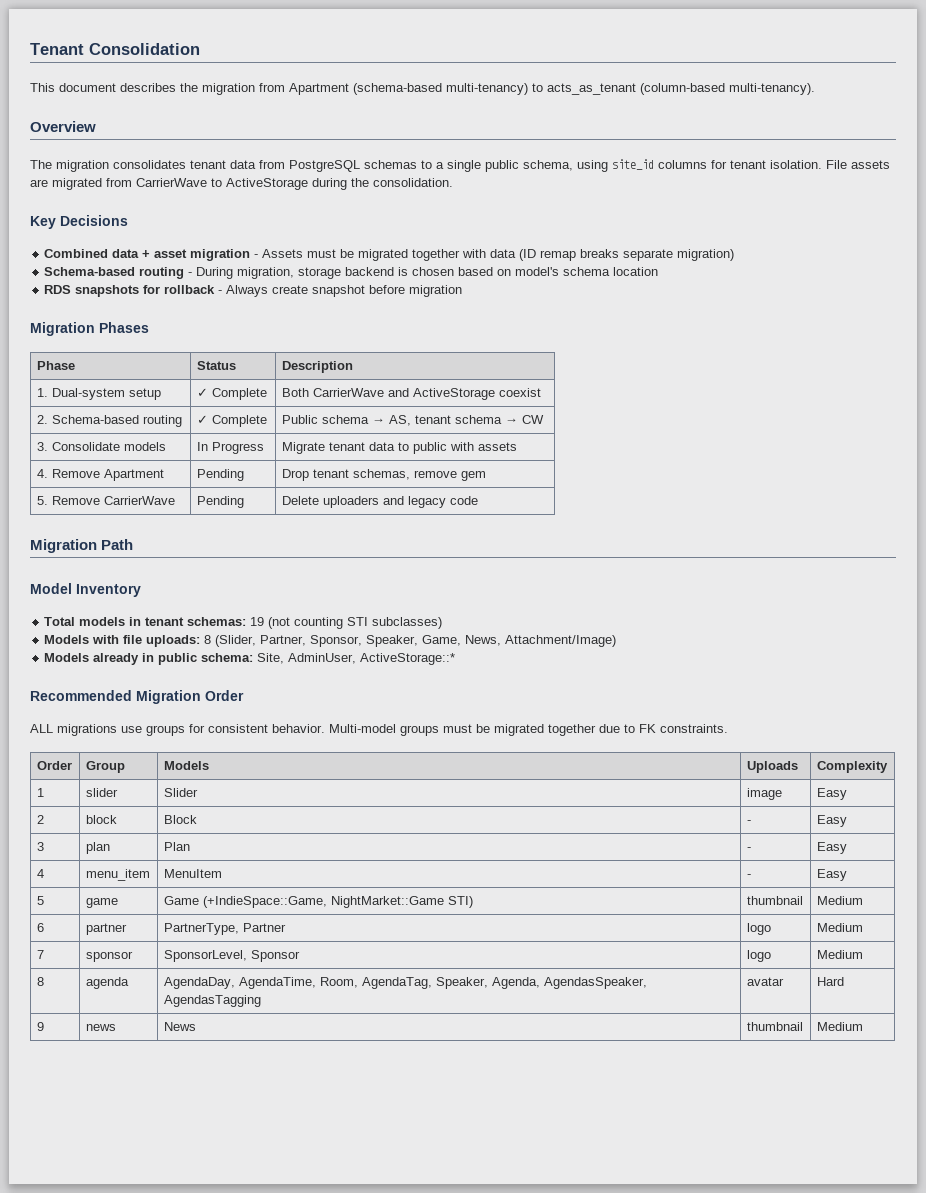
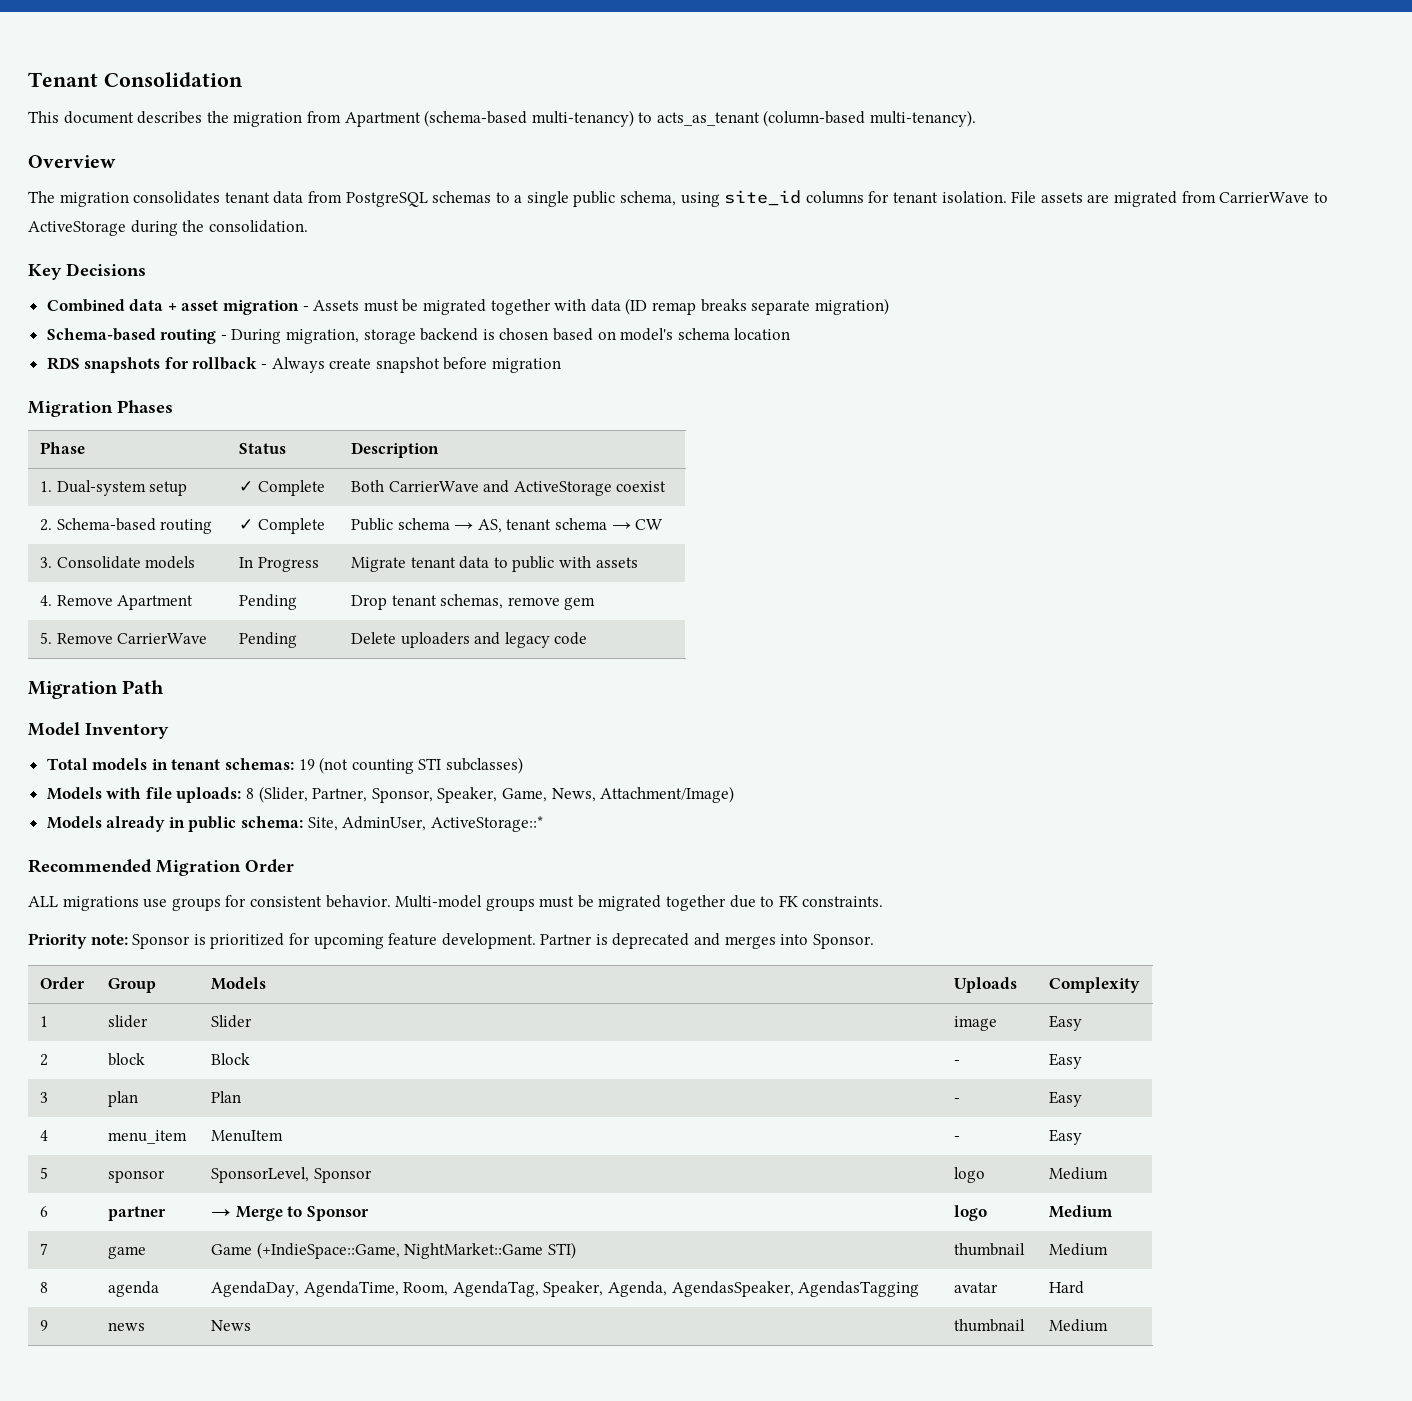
(728, 728) none -> [28,933,874,949] // Priority note: Sponsor is prioritized for upcoming feature development. Partner is deprecated and merges into Sponsor.
(44, 900) none -> [107,1170,165,1183] [210,1167,372,1183] [953,1167,985,1183] [1048,1167,1108,1180] [39,1206,48,1217] [107,1206,166,1221] [210,1206,369,1221] [953,1205,987,1221] [1048,1205,1113,1218] [39,1243,48,1255] | sponsor | SponsorLevel, Sponsor | logo | Medium // 6 | partner | → Merge to Sponsor | logo | Medium // 7
[36,923,44,932] [85,923,127,935] [163,923,286,935] [746,923,771,935] [816,923,863,932] [36,950,44,959] [85,951,133,962] [163,950,300,962] [746,950,771,962] [816,950,863,959] // 6 | partner | PartnerType, Partner | logo | Medium // 7 | sponsor | SponsorLevel, Sponsor | logo | Medium -> (1108, 1249) none

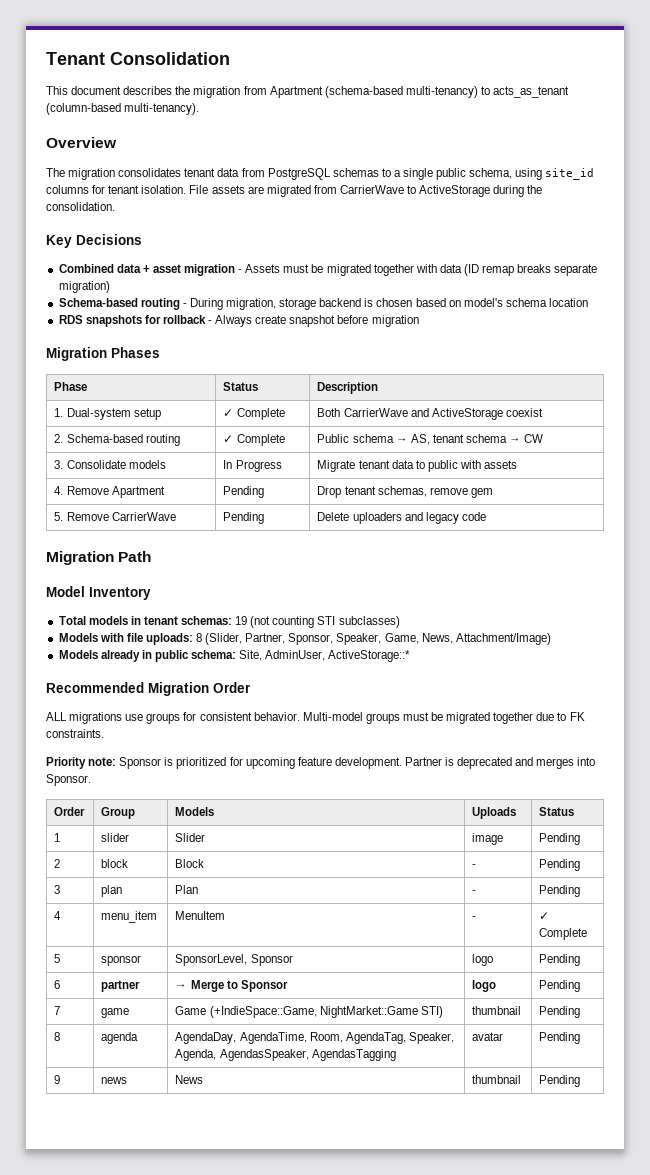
[1048,977,1140,993] Complexity -> [539,807,575,816] Status
[1048,1015,1082,1031] Easy -> [539,833,581,845] Pending
[1048,1053,1082,1069] Easy -> [539,859,581,871] Pending
[1048,1091,1082,1107] Easy -> [539,885,581,897] Pending
[1048,1129,1082,1145] Easy -> [539,912,550,920] [539,928,588,940] ✓ Complete
[1048,1167,1108,1180] Medium -> [539,954,581,966] Pending
[1048,1205,1113,1218] Medium -> [539,980,581,992] Pending
[1048,1243,1108,1256] Medium -> [539,1006,581,1018] Pending
[1048,1281,1084,1294] Hard -> [539,1032,581,1044] Pending
[1048,1319,1108,1332] Medium -> [539,1075,581,1087] Pending

